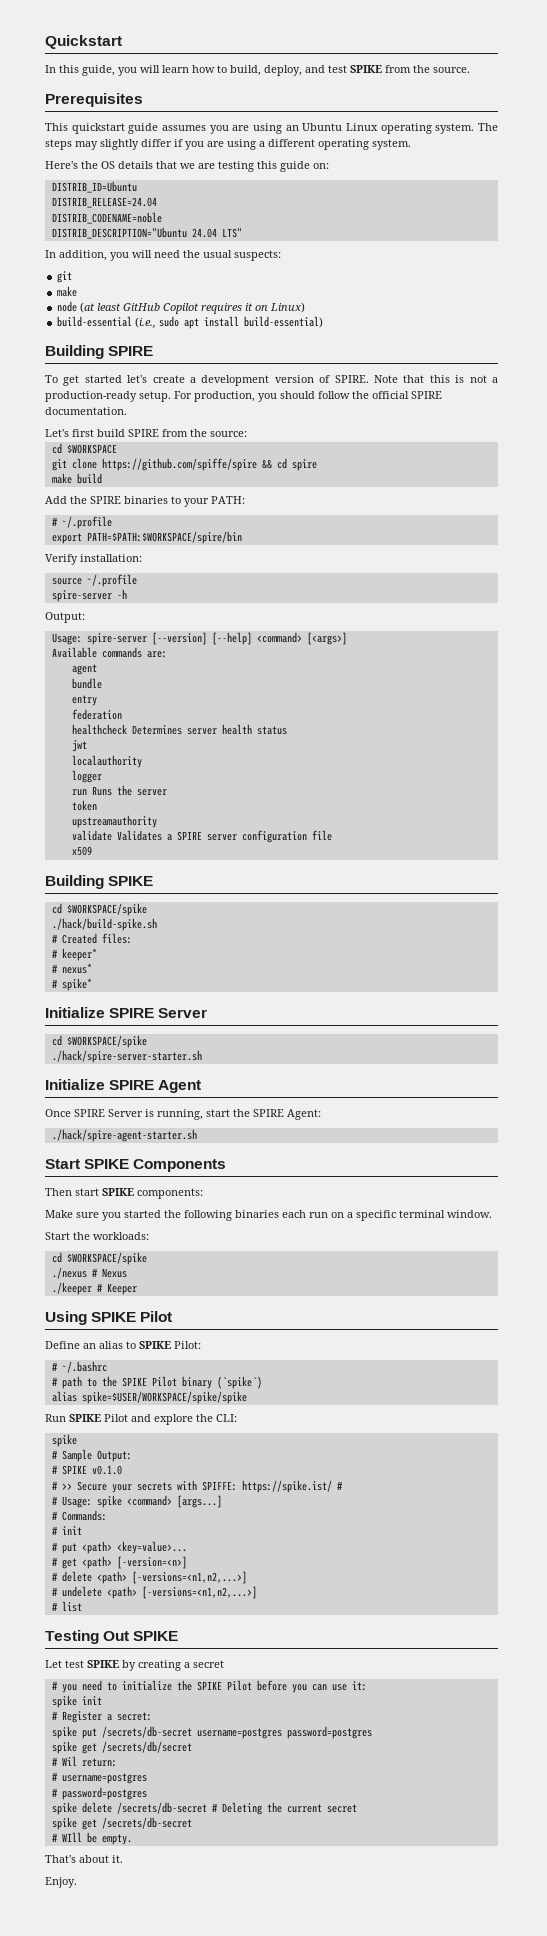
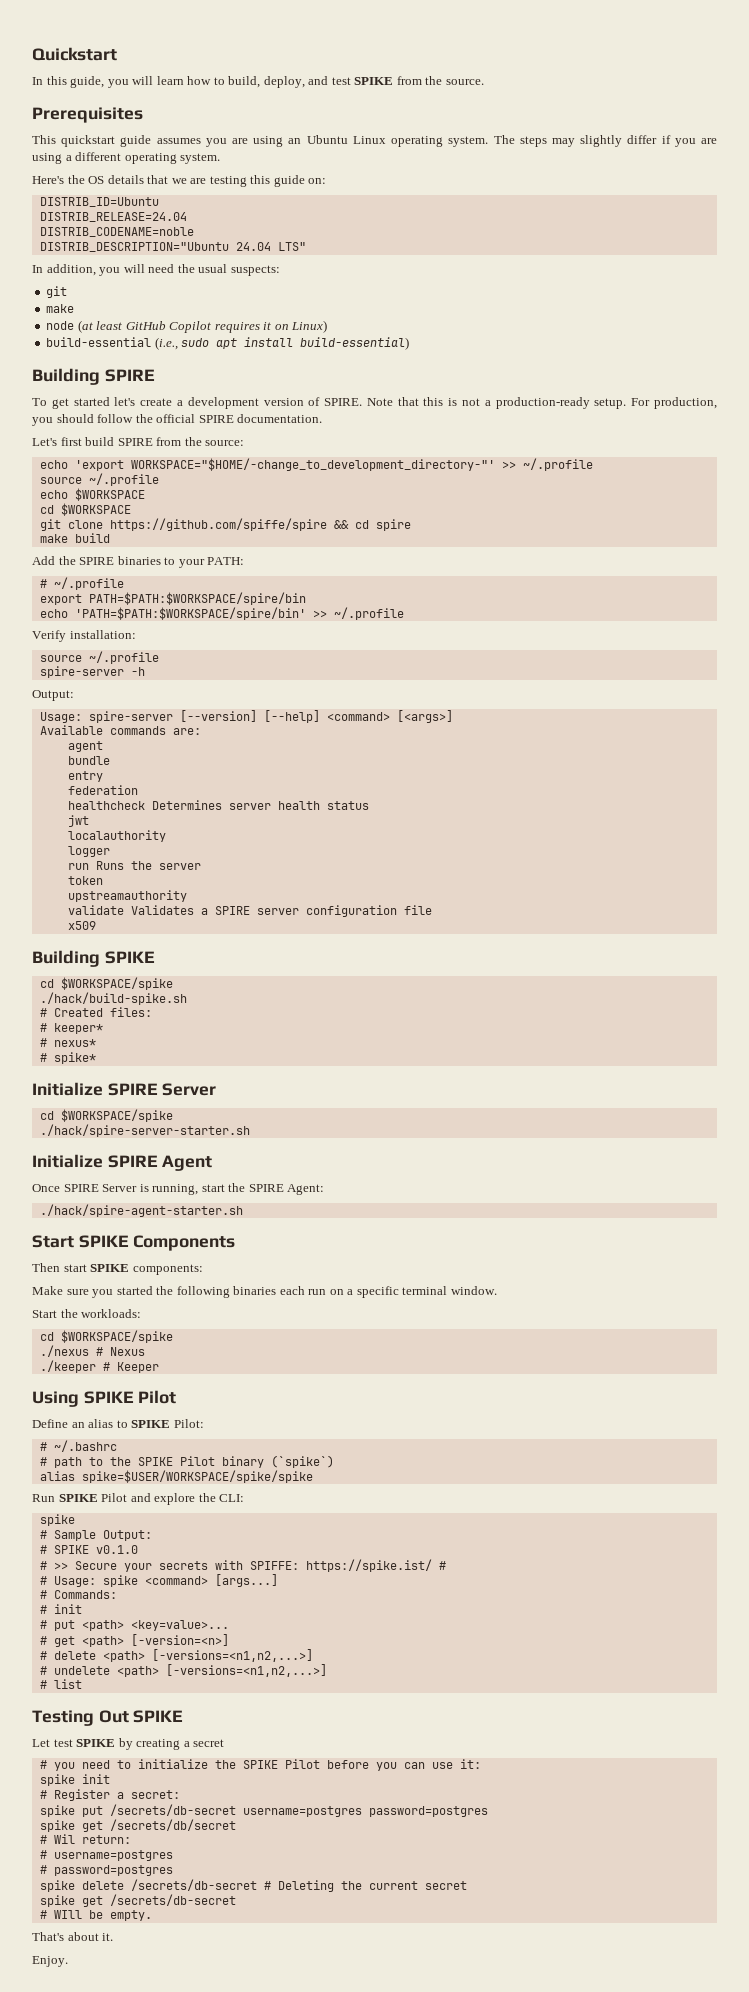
(247, 434) none -> [39,458,593,471] [39,473,159,486] [39,488,145,501] // echo 'export WORKSPACE="$HOME/-change_to_development_directory-"' >> ~/.profile // source ~/.profile // echo $WORKSPACE
(242, 537) none -> [39,607,404,620] // echo 'PATH=$PATH:$WORKSPACE/spire/bin' >> ~/.profile

